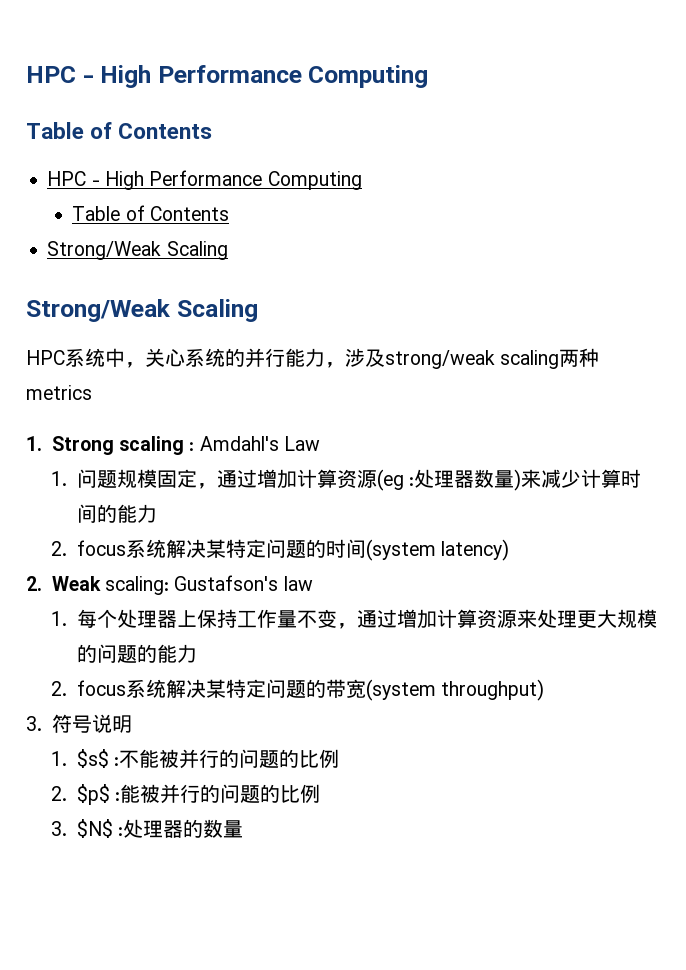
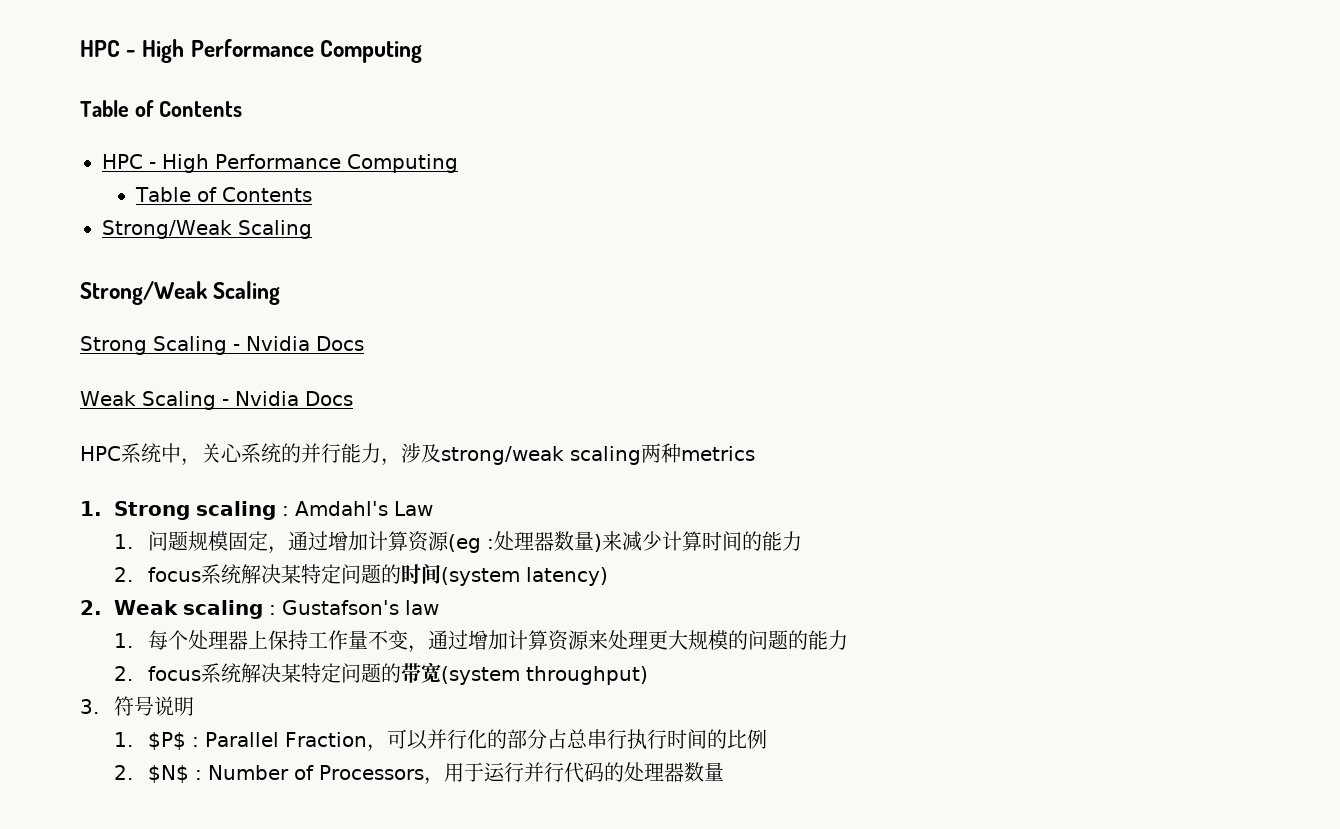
(258, 310) none -> [80,336,364,355] [80,391,353,410] // Strong Scaling - Nvidia Docs // Weak Scaling - Nvidia Docs
[105,576,170,595] scaling: -> [183,600,277,619] scaling :
[76,749,339,769] [50,784,320,805] [50,821,67,836] $s$ :不能被并行的问题的比例 // 2. $p$ :能被并行的问题的比例 // 3. -> [148,729,768,752] [114,765,134,780] $P$ : Parallel Fraction，可以并行化的部分占总串行执行时间的比例 // 2.
[122,819,203,838] 处理器的 -> [208,762,685,785] Number of Processors，用于运行并行代码的处理器

